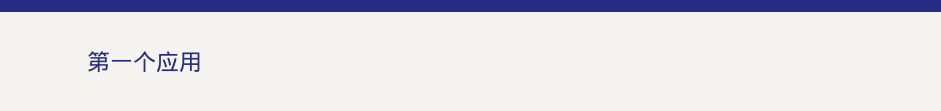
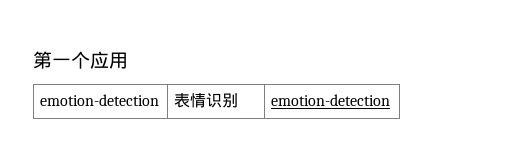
(202, 62) none -> [40,94,160,106] [174,93,239,108] [271,94,391,106] // emotion-detection | 表情识别 | emotion-detection

